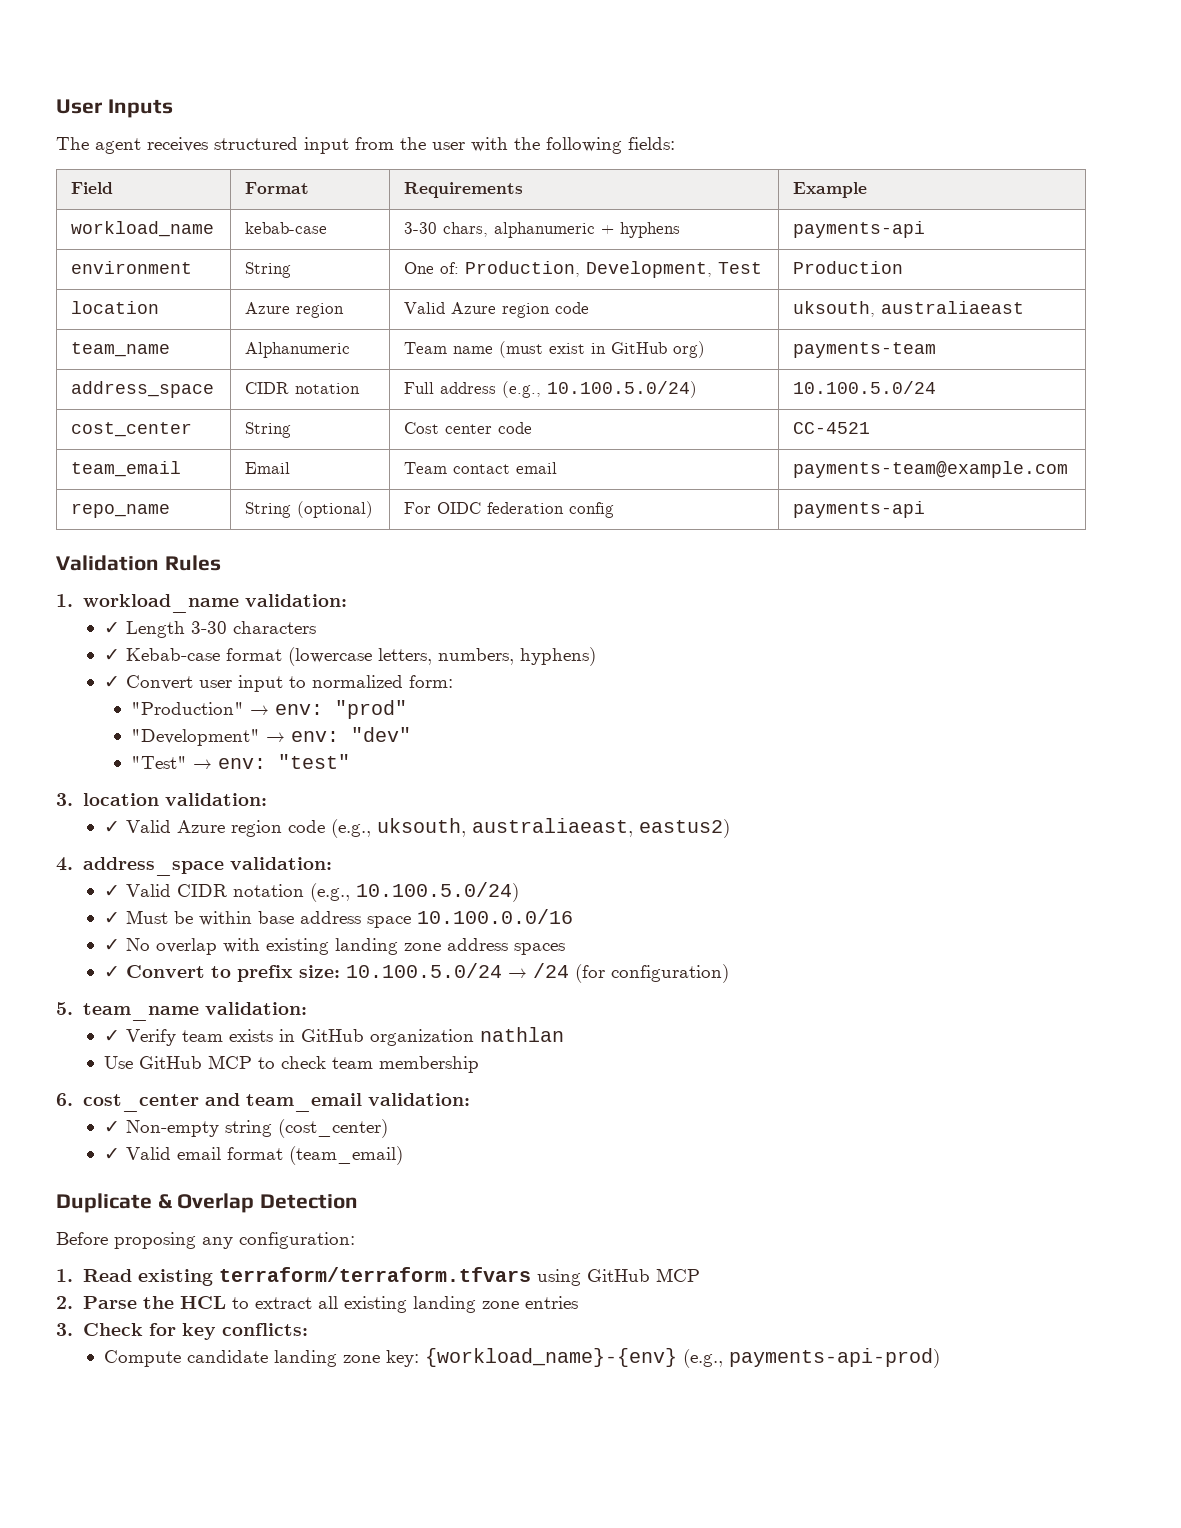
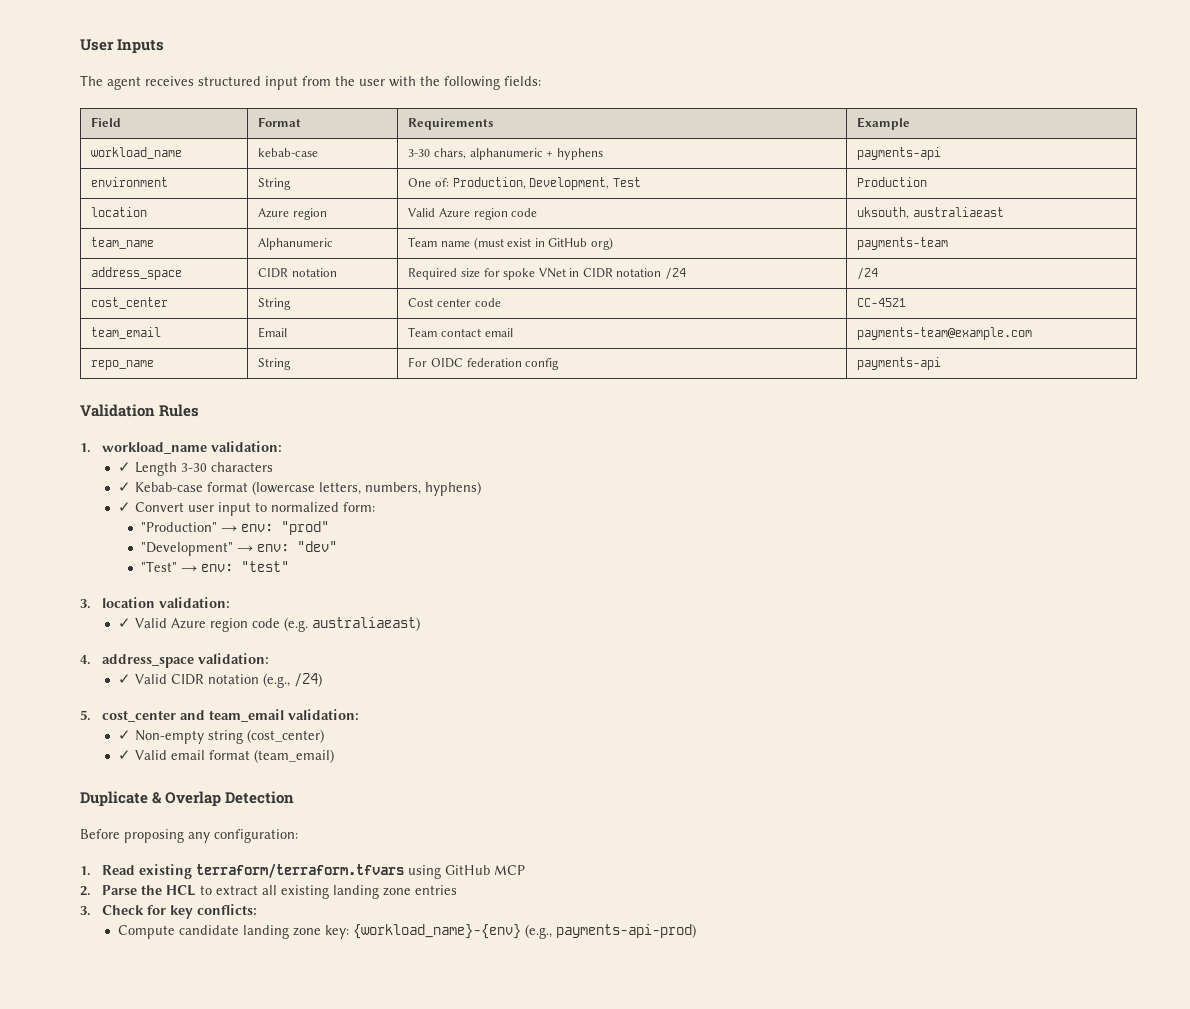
[404,381,698,398] [793,381,937,394] Full address (e.g., 10.100.5.0/24) | 10.100.5.0/24 -> [408,267,686,280] [857,267,879,280] Required size for spoke VNet in CIDR notation /24 | /24
[297,501,374,518] (optional) -> (292, 364) none
[331,818,731,838] (e.g., uksouth, australiaeast, eastus2) -> [284,617,421,632] (e.g. australiaeast)
[356,882,520,902] [104,909,574,928] [104,938,566,955] [104,963,730,983] [56,1002,308,1021] [104,1027,565,1046] [104,1055,480,1073] [56,1093,73,1106] 10.100.5.0/24) // ✓ Must be within base address space 10.100.0.0/16 // ✓ No overlap with existing landing zone address spaces // ✓ Convert to prefix size: 10.100.5.0/24 → /24 (for configuration) // 5. team_name validation: // ✓ Verify team exists in GitHub organization nathlan // Use GitHub MCP to check team membership // 6. -> [294,673,323,687] [80,710,91,721] /24) // 5.

